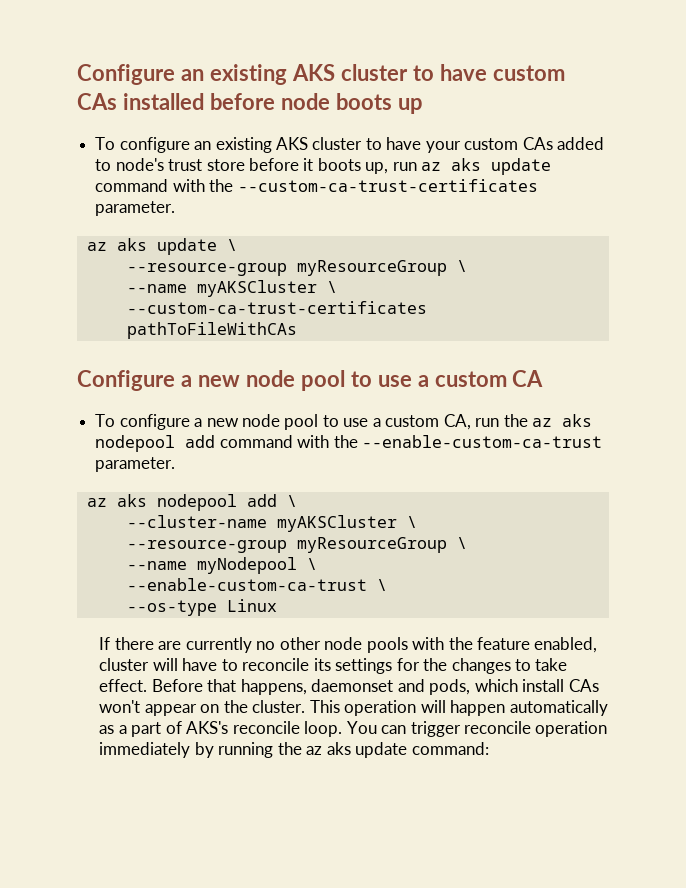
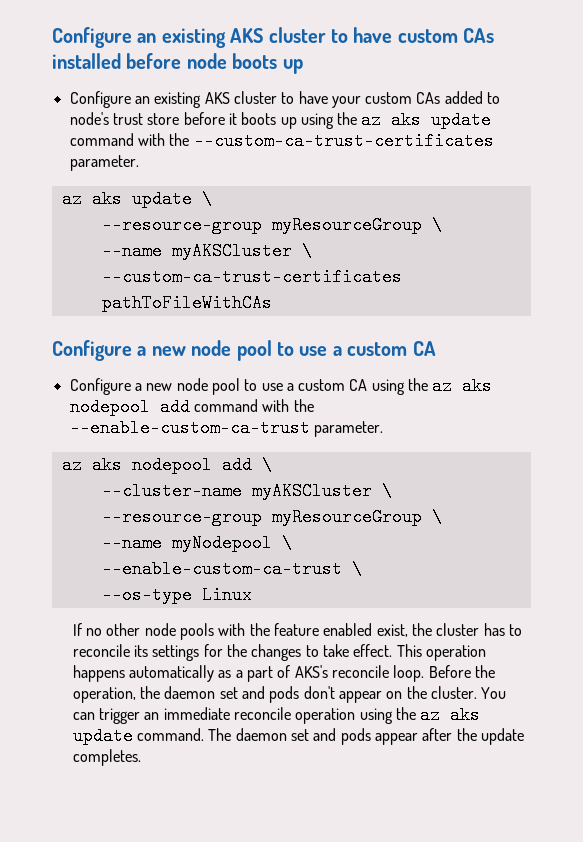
[95,137,190,153] To configure -> [69,91,131,108] Configure
[365,162,417,174] up, run -> [280,112,358,129] up using the
[95,414,500,430] To configure a new node pool to use a custom CA, run -> [69,378,405,395] Configure a new node pool to use a custom CA using
[114,637,252,653] there are currently -> (82, 629) none
[534,637,598,653] [99,658,218,671] enabled, cluster will have -> [323,623,505,637] enabled exist, the cluster has
[151,679,599,695] [99,700,506,716] Before that happens, daemonset and pods, which install CAs won't appear on the cluster. This operation will happen -> [396,644,487,661] [72,665,125,682] This operation happens
[346,721,608,737] [99,742,489,758] You can trigger reconcile operation immediately by running the az aks update command: -> [428,665,496,678] [72,686,507,703] [72,706,481,724] [72,727,525,745] [72,749,141,766] Before the operation, the daemon set and pods don't appear on the cluster. You can trigger an immediate reconcile operation using the az aks update command. The daemon set and pods appear after the update completes.

